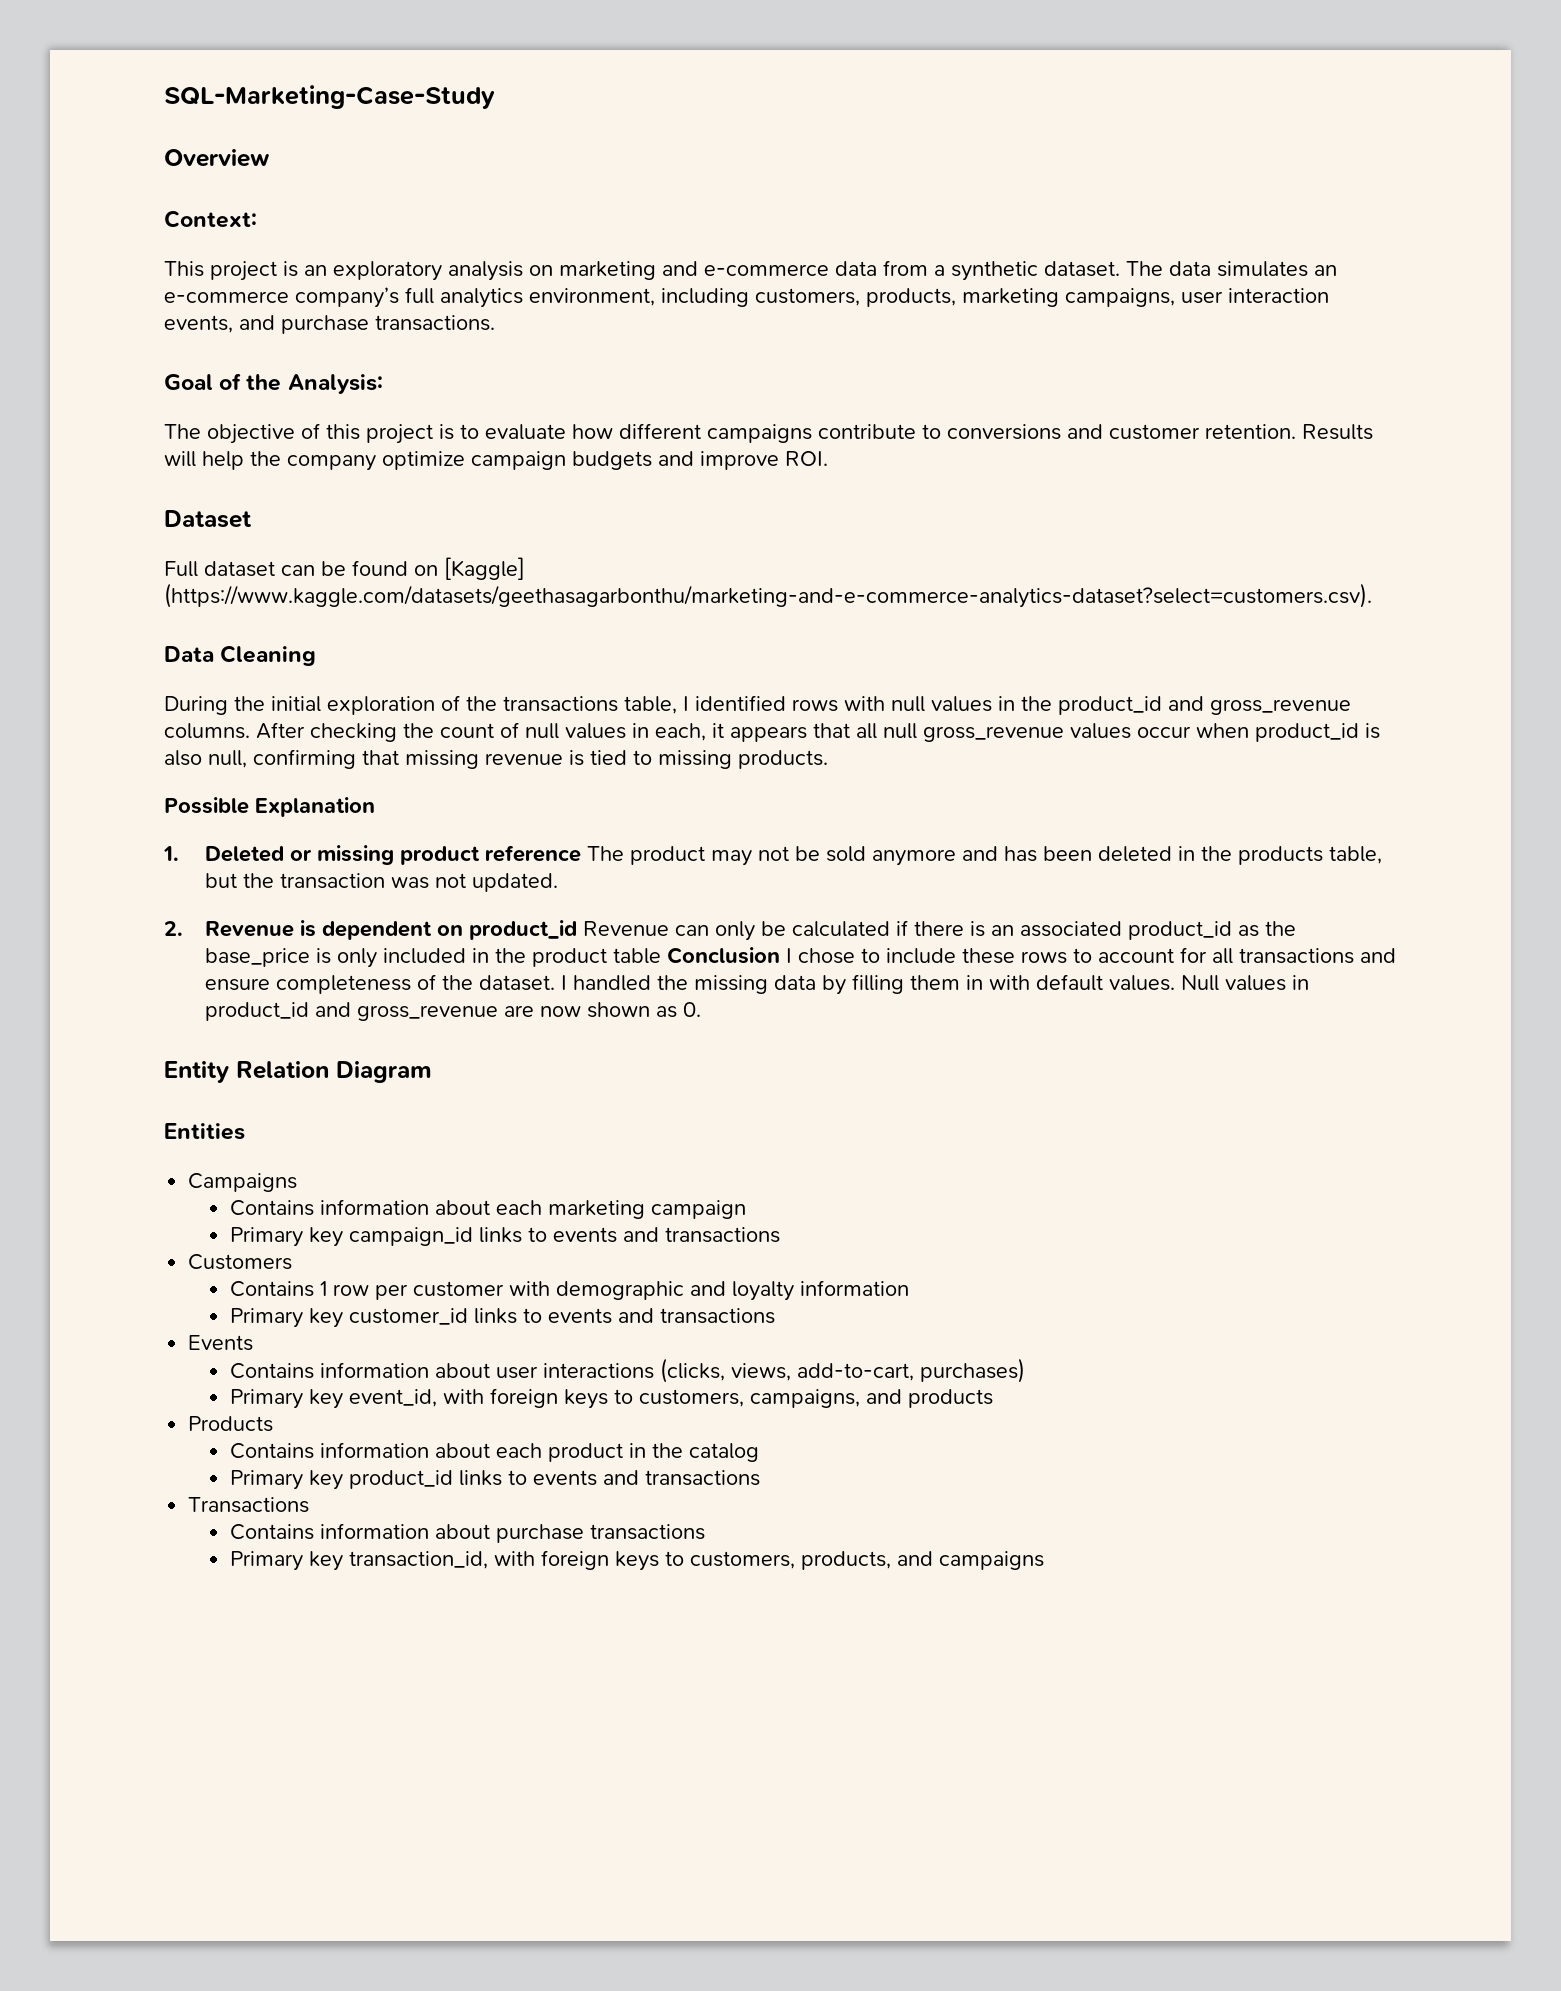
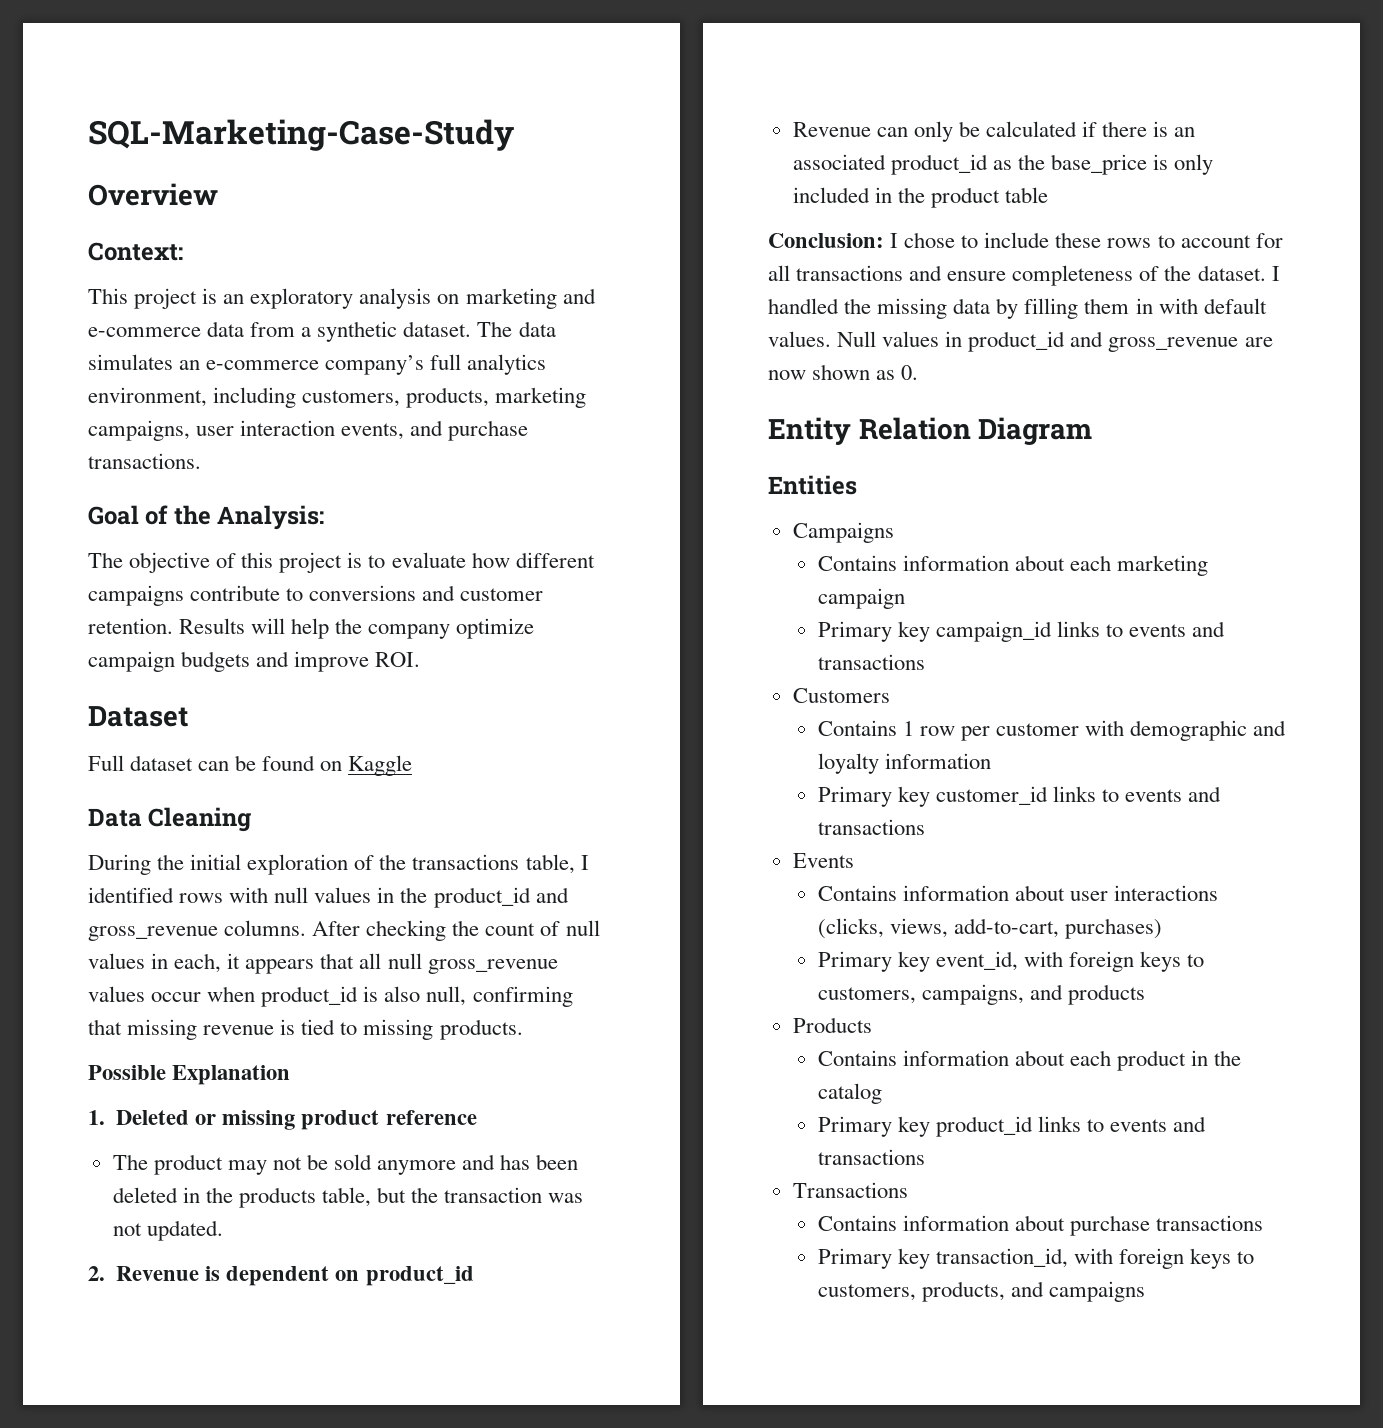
[444,557,525,580] [164,583,1372,608] [Kaggle] (https://www.kaggle.com/datasets/geethasagarbonthu/marketing-and-e-commerce-analytics-dataset?select=customers.csv). -> [348,755,413,776] Kaggle
(582, 853) none -> (477, 1117) //
(578, 930) none -> (474, 1276) //
[667,947,781,964] Conclusion -> [768,233,884,248] // Conclusion:

